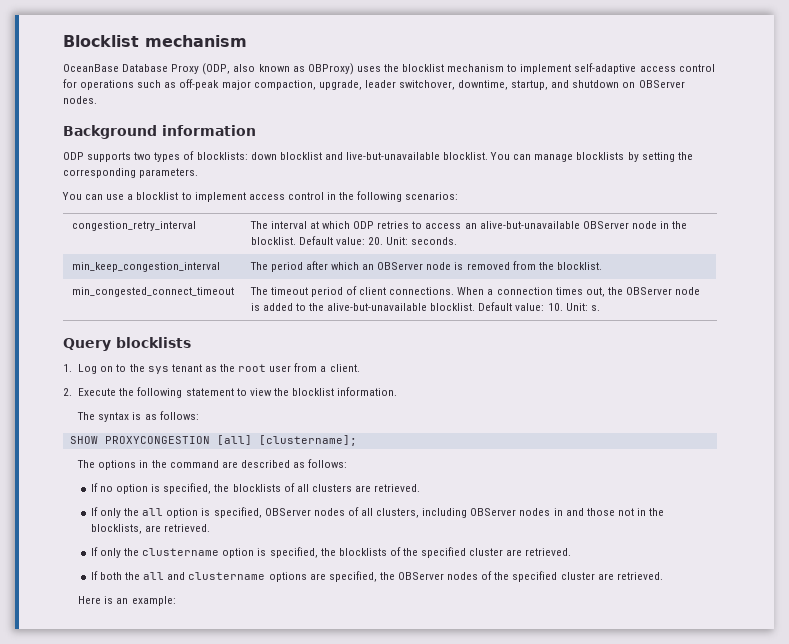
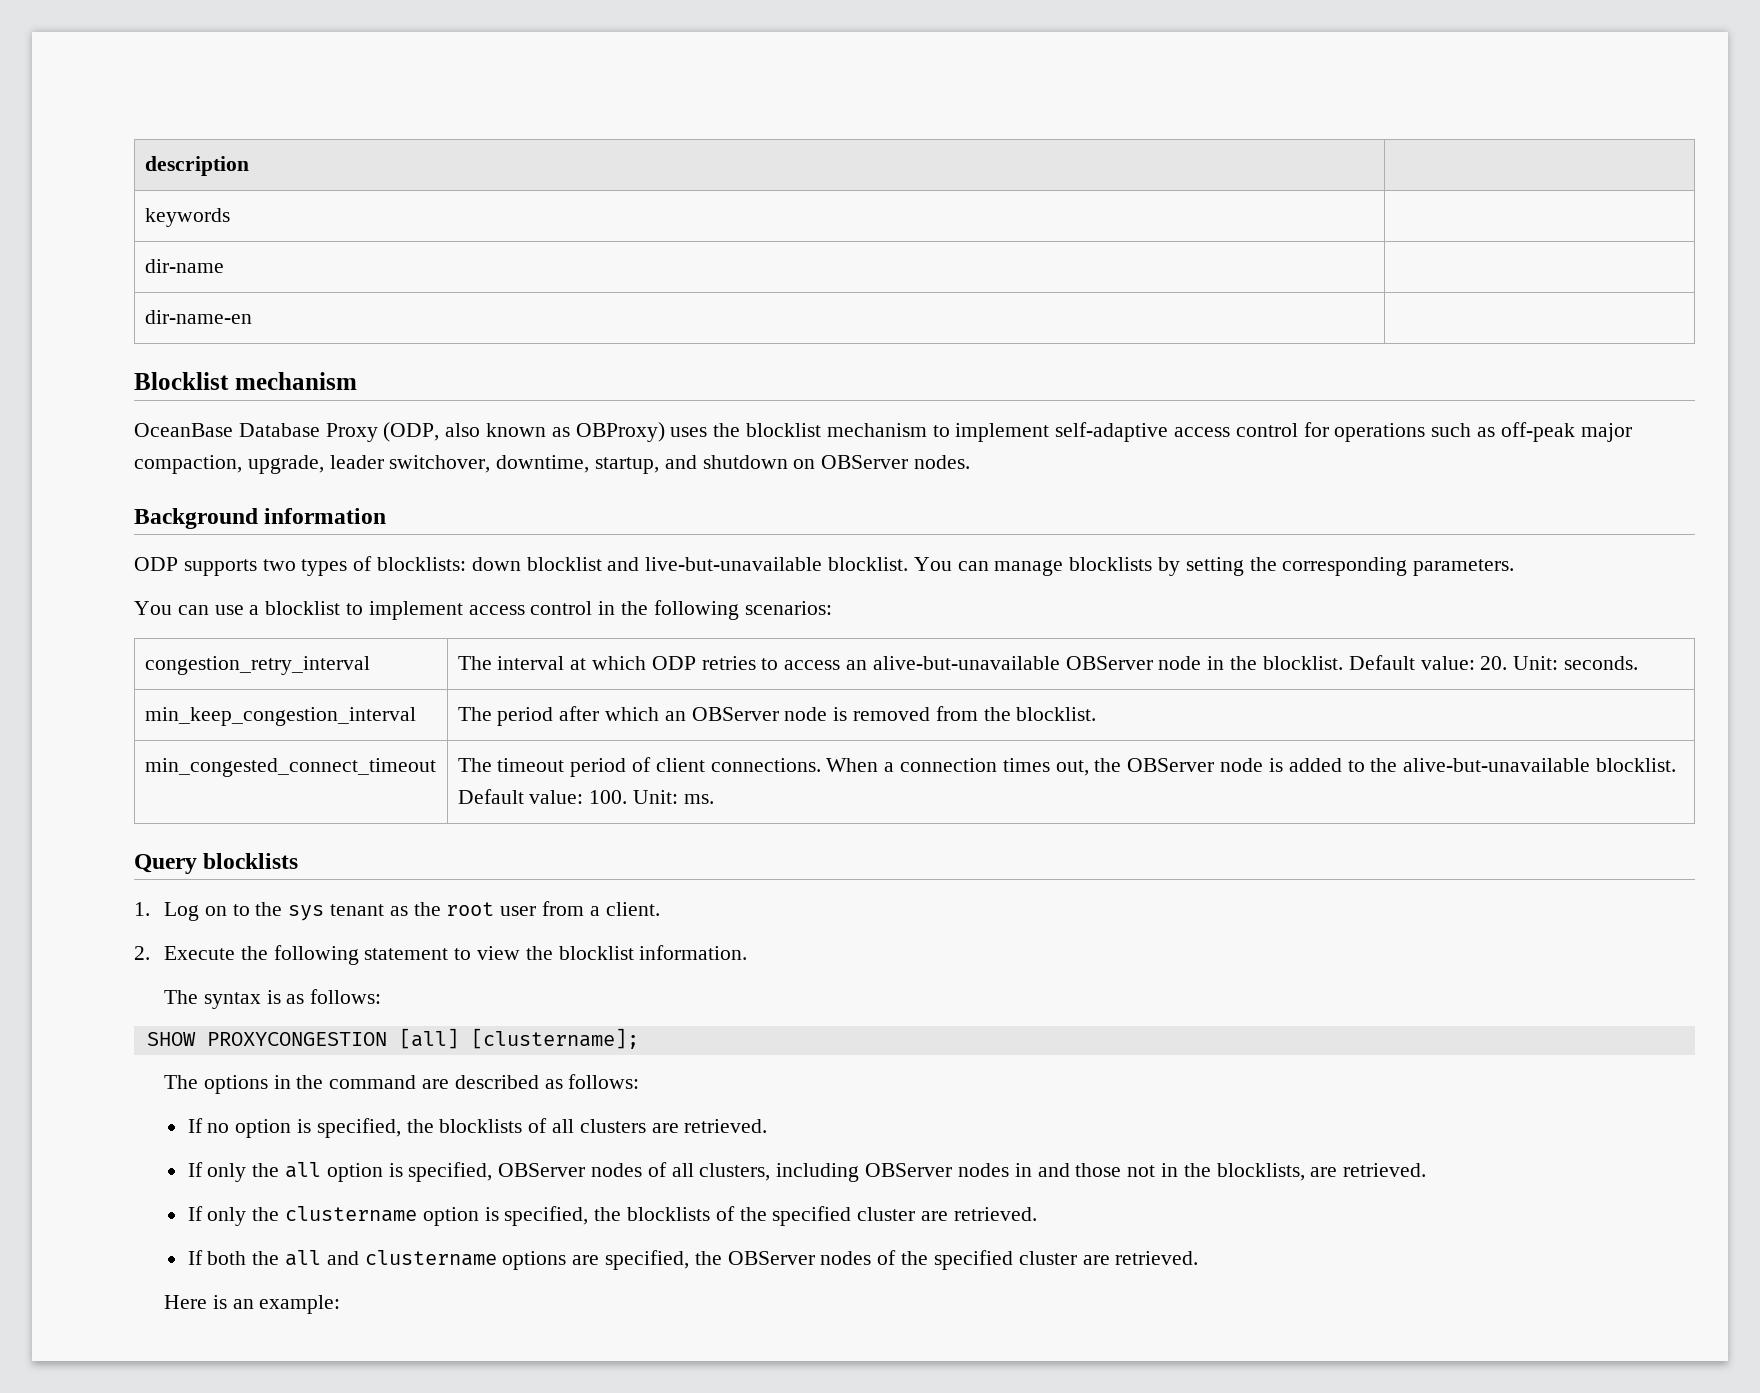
(63, 41) none -> [144,156,249,176] [144,208,230,227] [144,259,224,273] [144,310,252,324] description | // keywords | // dir-name | // dir-name-en | //
[547,303,600,311] 10. Unit: s. -> [589,790,714,804] 100. Unit: ms.

